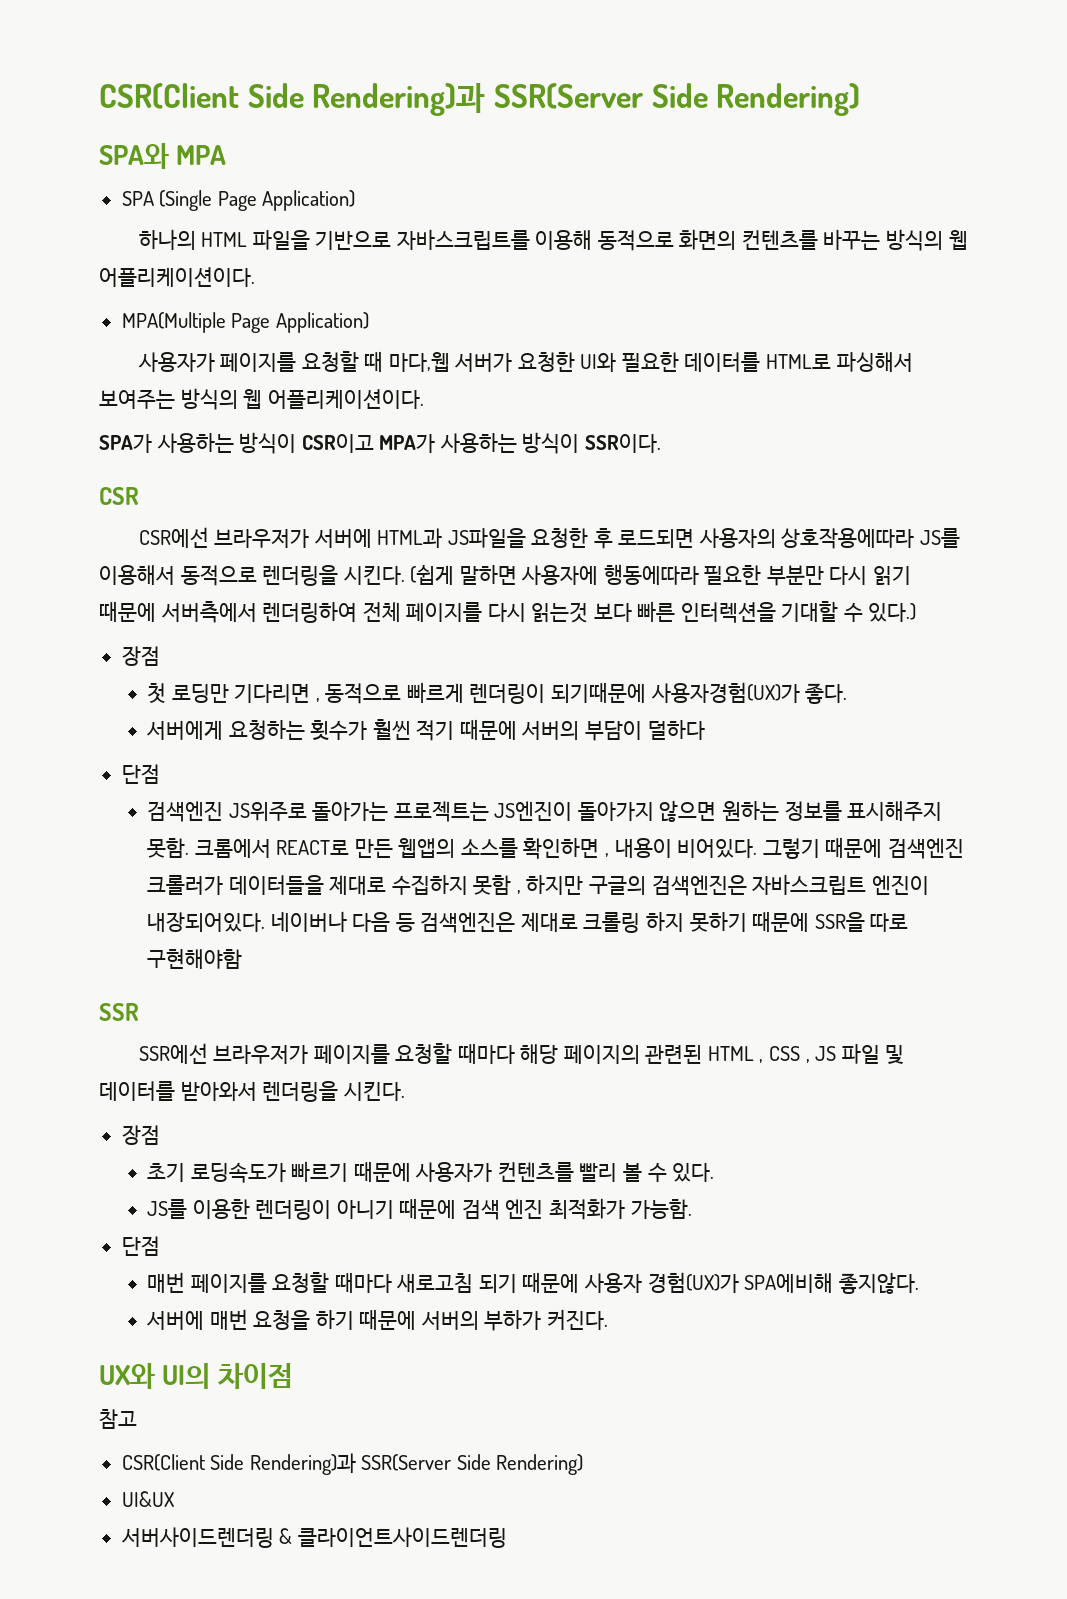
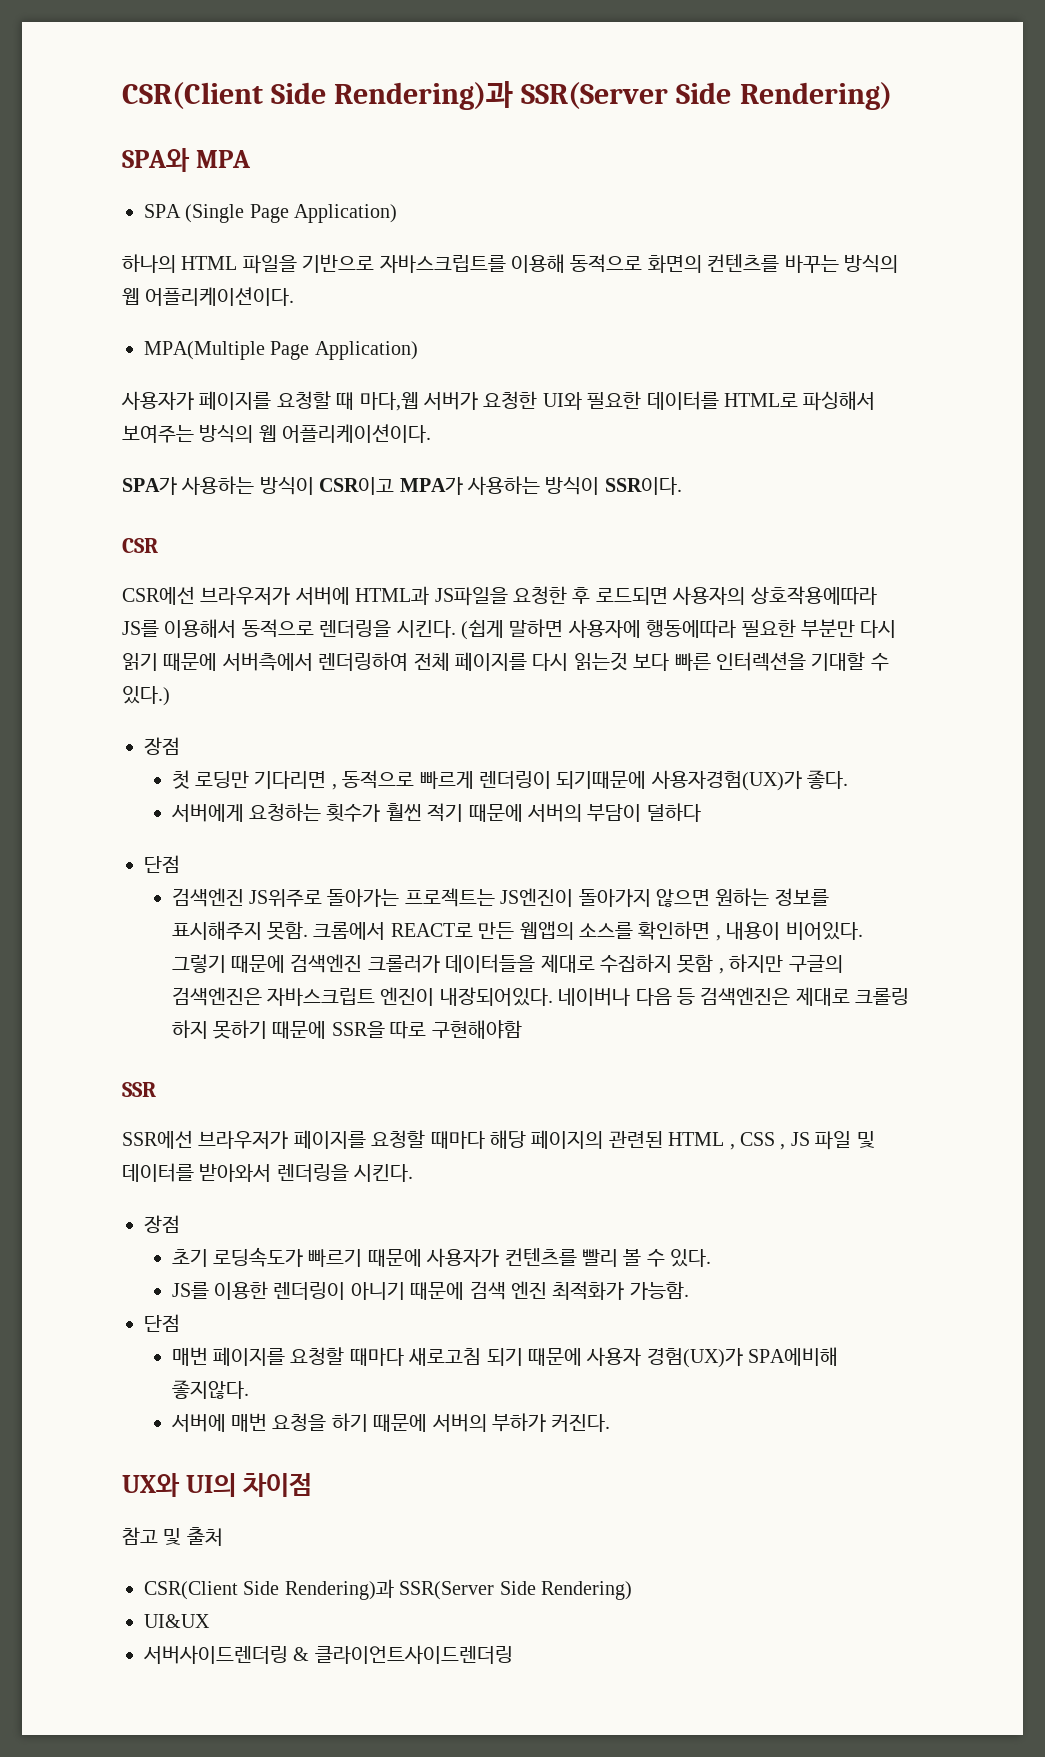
(137, 1419) none -> [163,1527,223,1546] 및 출처

